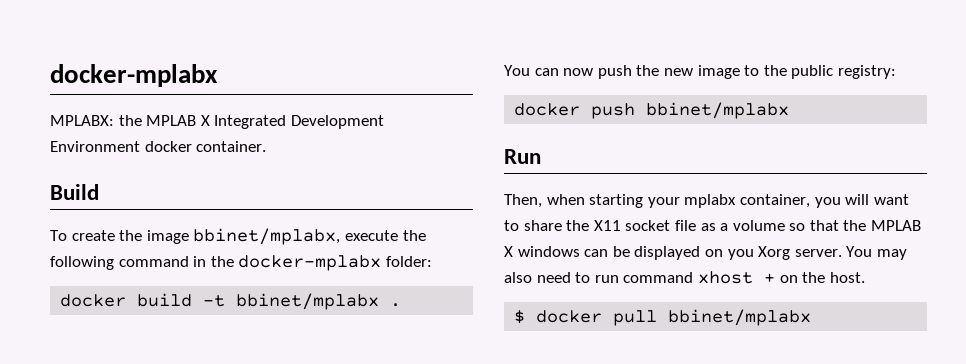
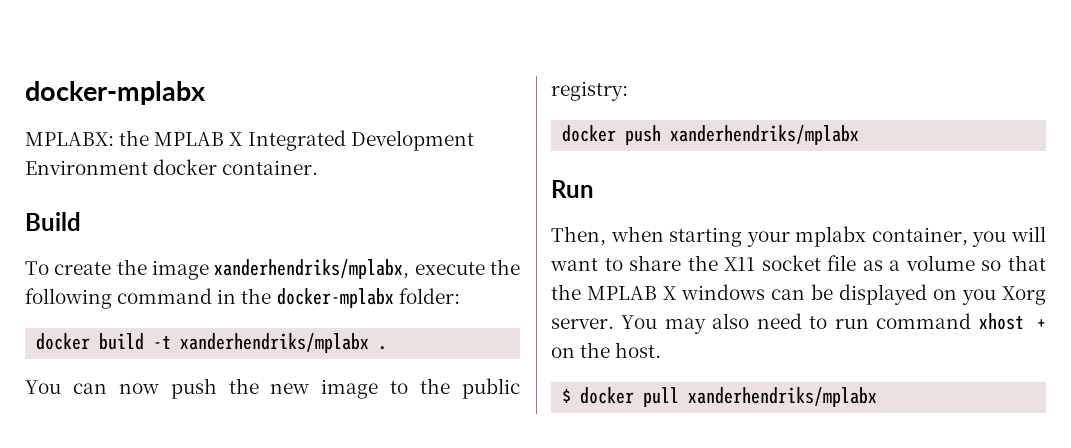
[193,228,341,245] bbinet/mplabx, -> [214,259,410,279] xanderhendriks/mplabx,
[236,293,380,310] bbinet/mplabx -> [180,333,370,353] xanderhendriks/mplabx
[646,102,790,119] bbinet/mplabx -> [670,125,860,145] xanderhendriks/mplabx
[668,309,812,326] bbinet/mplabx -> [688,387,878,407] xanderhendriks/mplabx

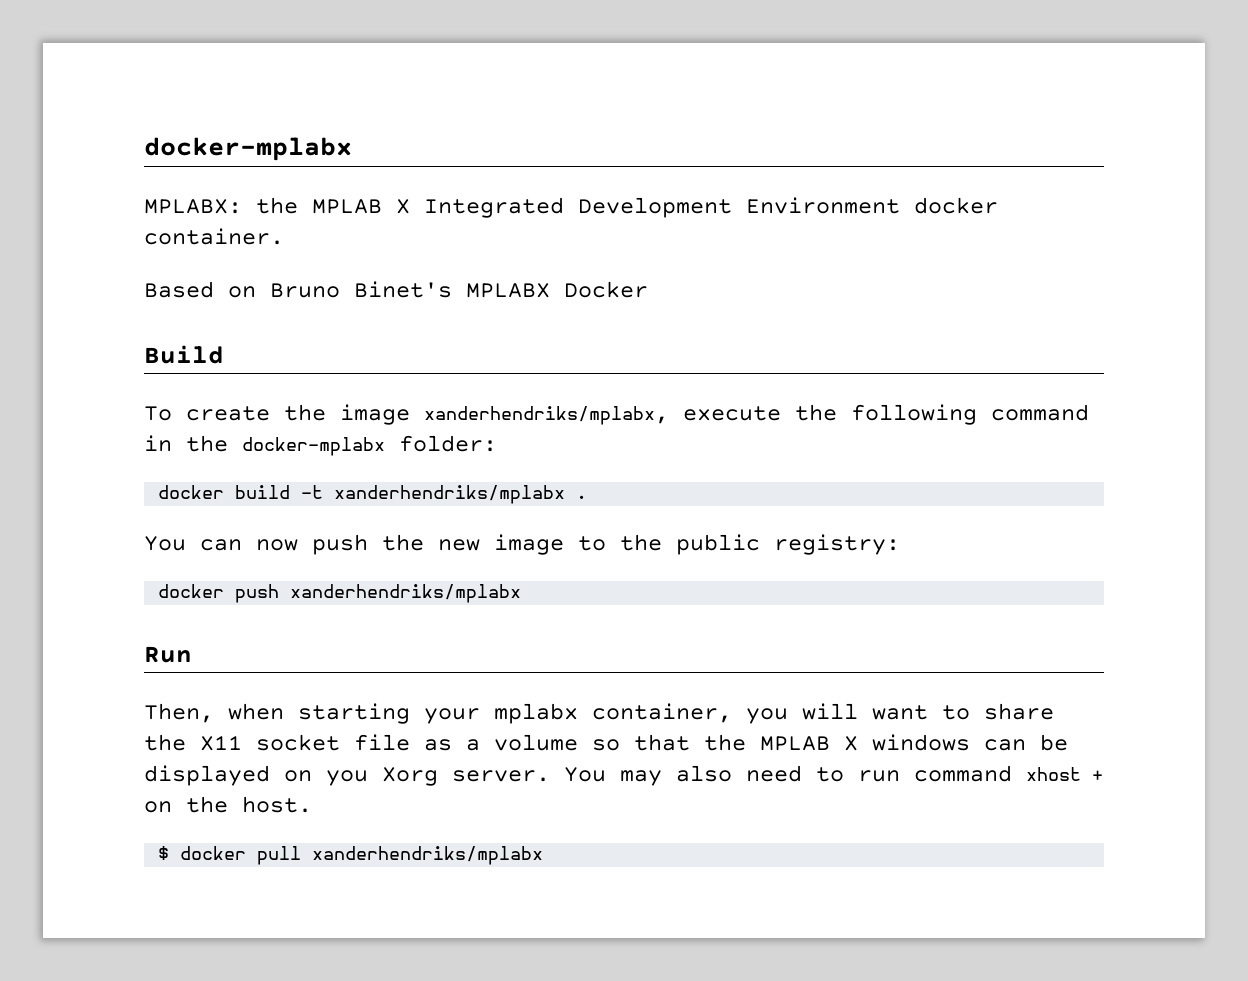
(319, 167) none -> [144,281,648,298] // Based on Bruno Binet's MPLABX Docker

